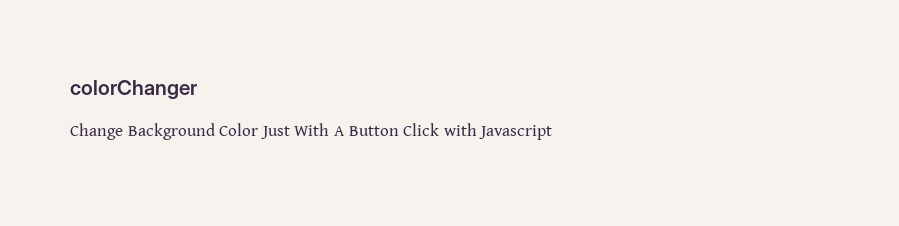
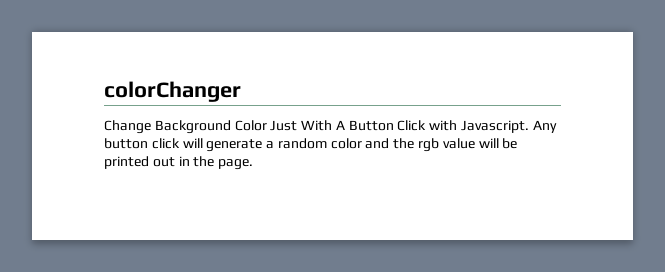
[479,125,553,140] Javascript -> [461,120,557,133] [104,138,518,152] [104,156,254,170] Javascript. Any button click will generate a random color and the rgb value will be printed out in the page.

